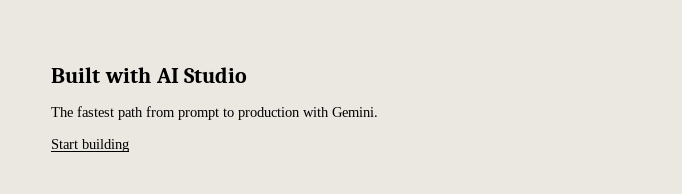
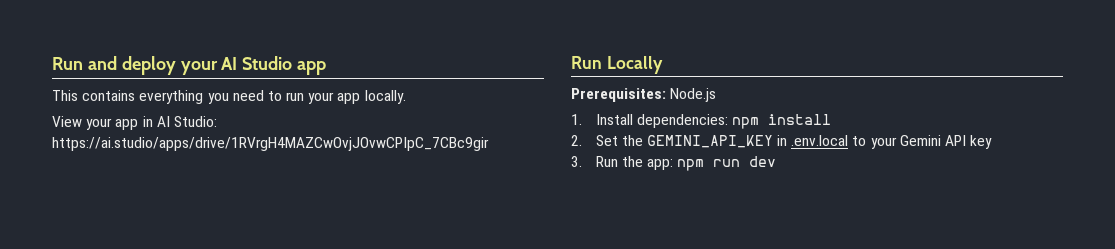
[51,67,248,83] [51,106,378,120] [51,139,129,152] Built with AI Studio // The fastest path from prompt to production with Gemini. // Start building -> [52,56,327,75] [52,90,406,104] [52,116,217,130] [52,137,489,151] [571,56,663,74] [571,88,717,102] [571,114,831,129] [571,135,993,149] [571,156,777,171] Run and deploy your AI Studio app // This contains everything you need to run your app locally. // View your app in AI Studio: https://ai.studio/apps/drive/1RVrgH4MAZCwOvjJOvwCPIpC_7CBc9gir // Run Locally // Prerequisites: Node.js // 1. Install dependencies: npm install // 2. Set the GEMINI_API_KEY in .env.local to your Gemini API key // 3. Run the app: npm run dev

